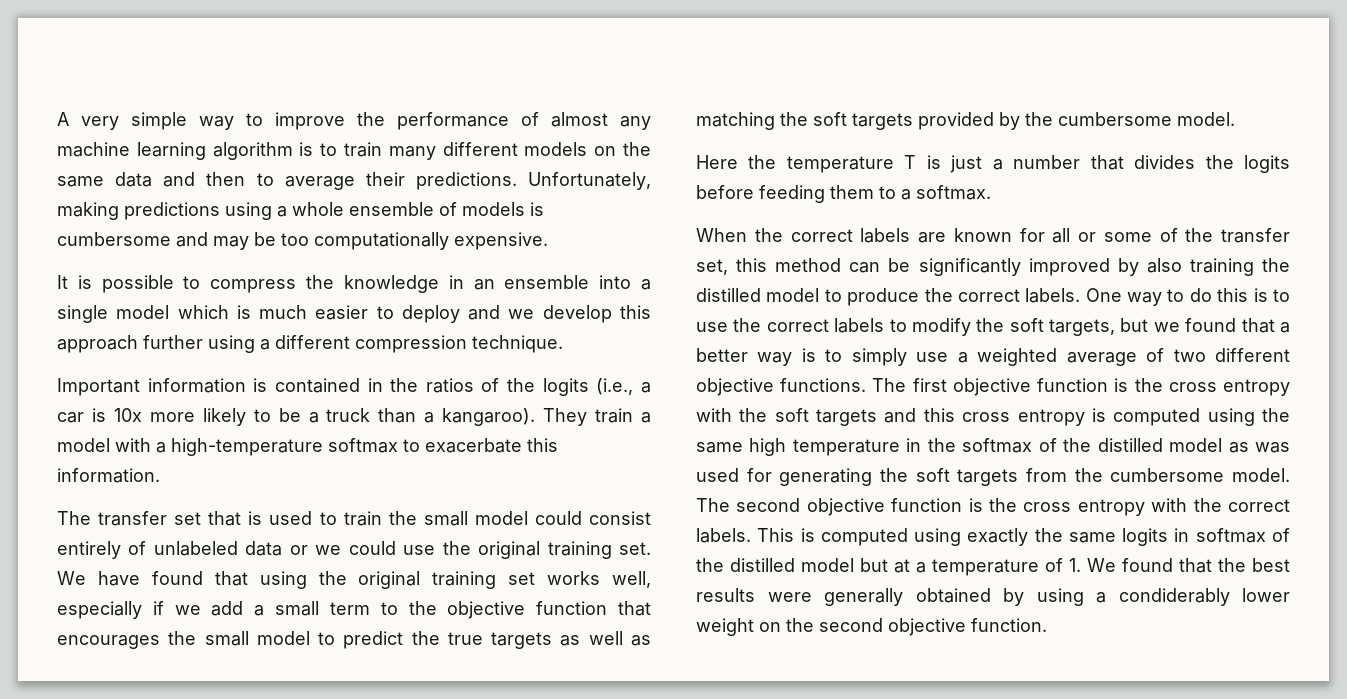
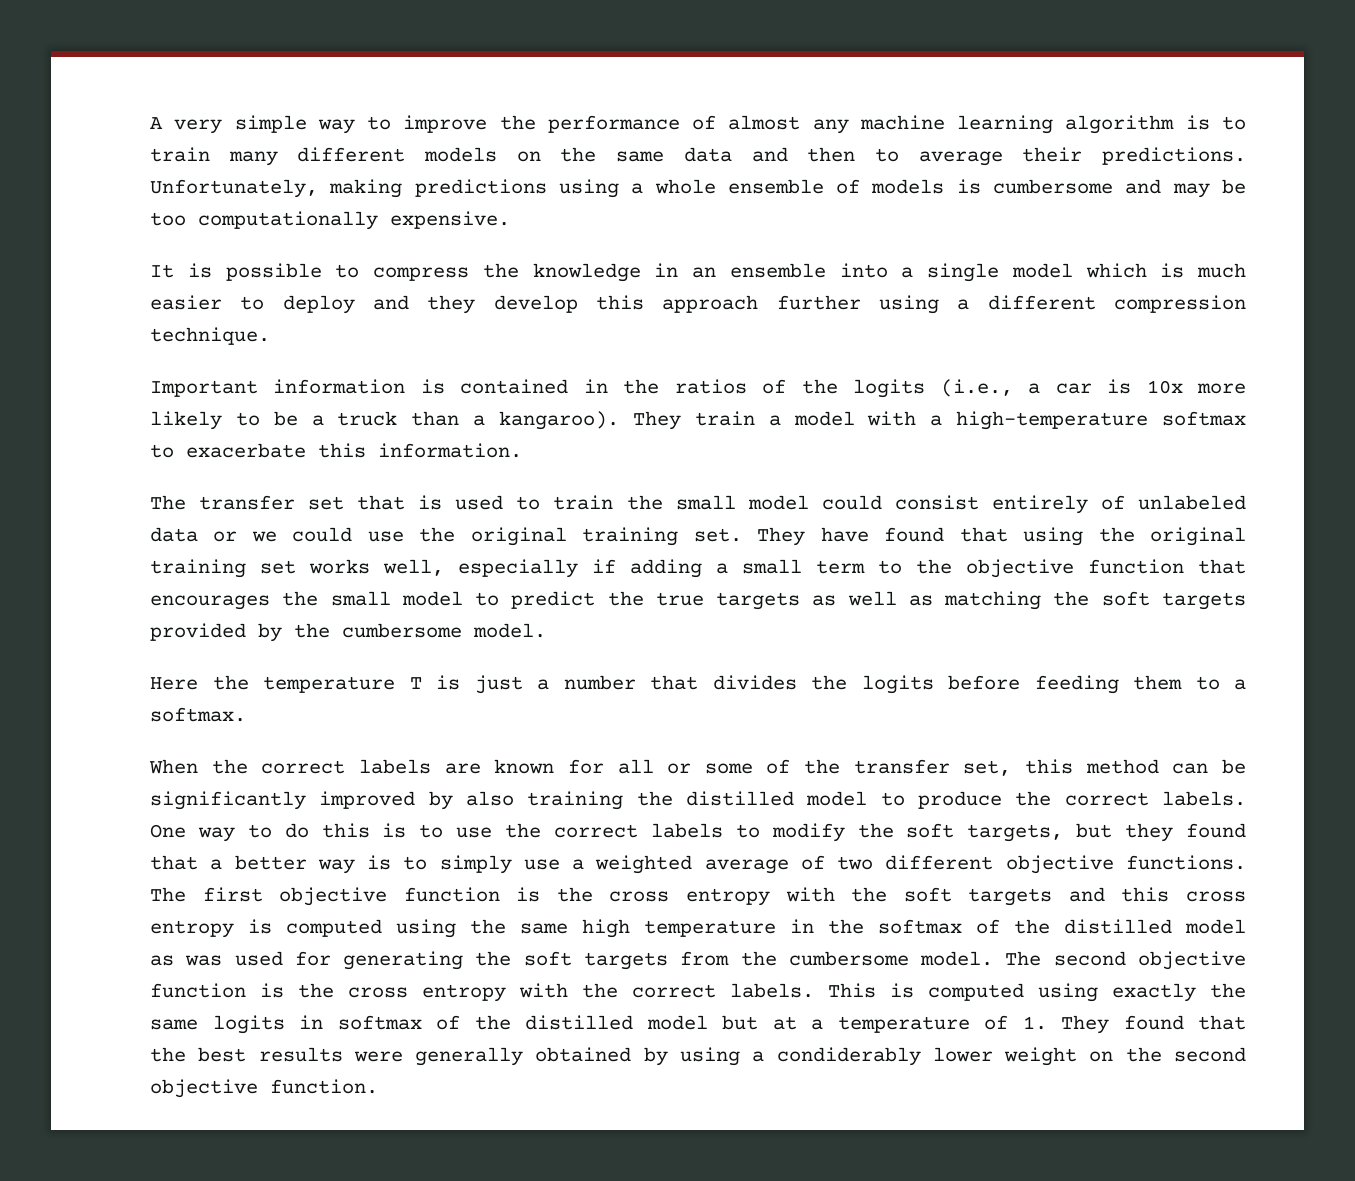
[508,309,535,319] we -> [427,295,476,314] they
[57,571,86,585] We -> [757,527,806,546] They
[174,601,244,616] we add -> [630,559,702,578] adding
[1153,322,1180,332] we -> [1125,823,1174,842] they
[1087,558,1116,572] We -> [1061,1015,1109,1034] They

